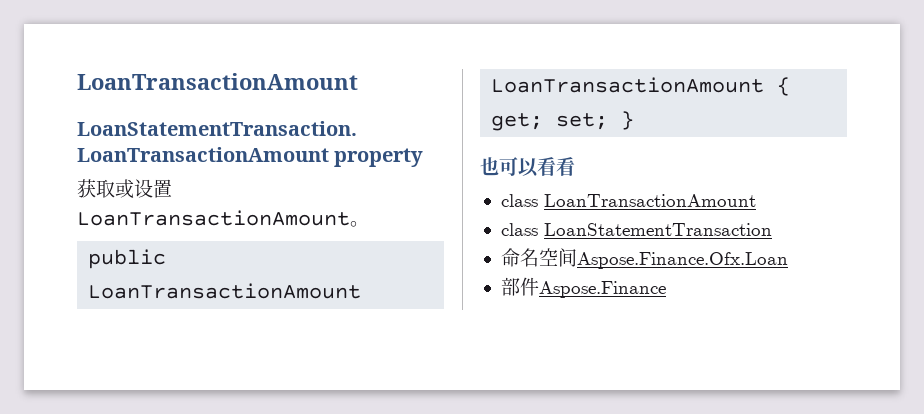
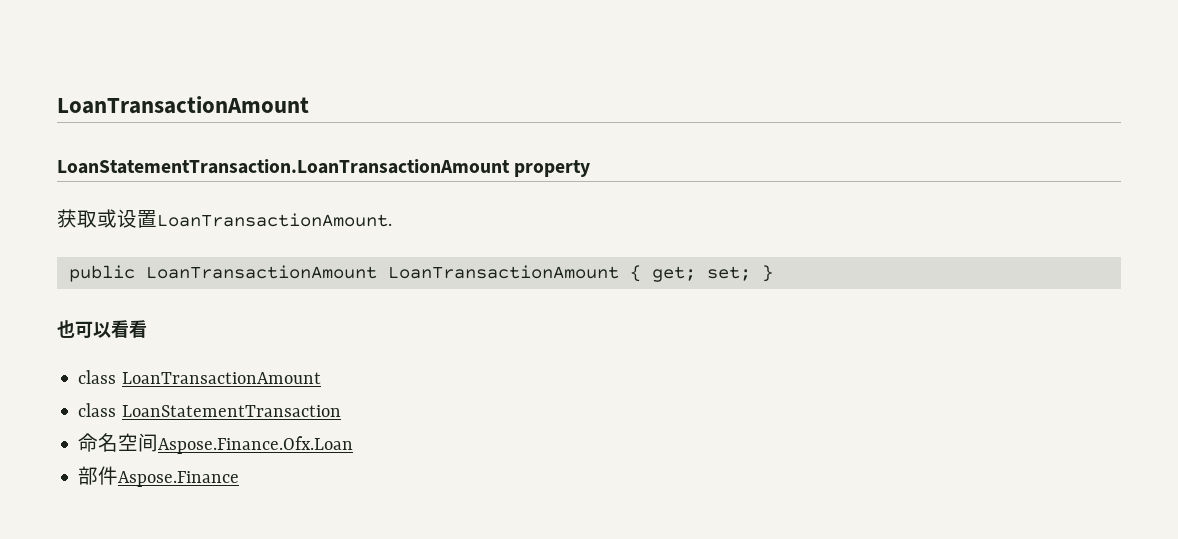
[77,210,369,227] LoanTransactionAmount。 -> [157,213,392,227] LoanTransactionAmount.

